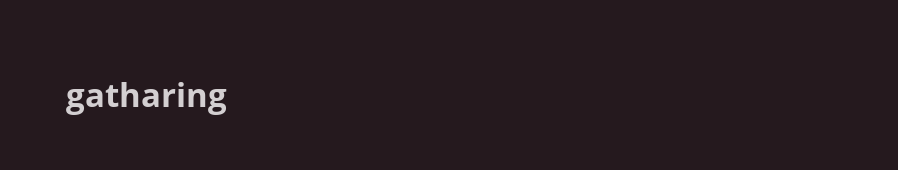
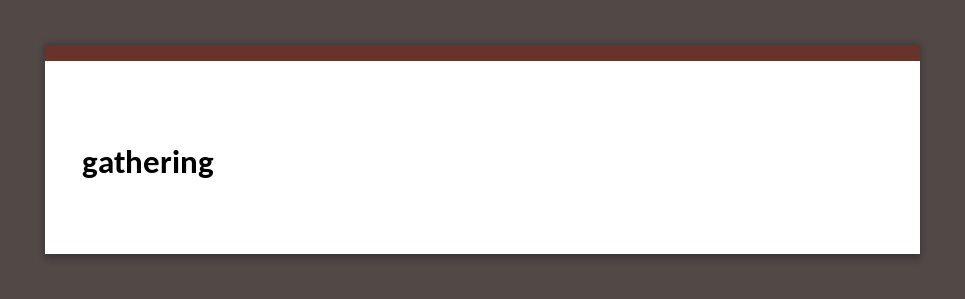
[66,82,227,115] gatharing -> [82,150,214,178] gathering

